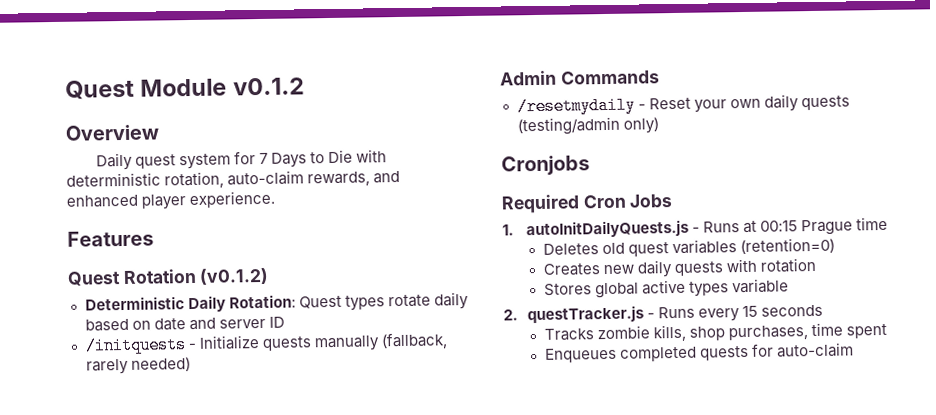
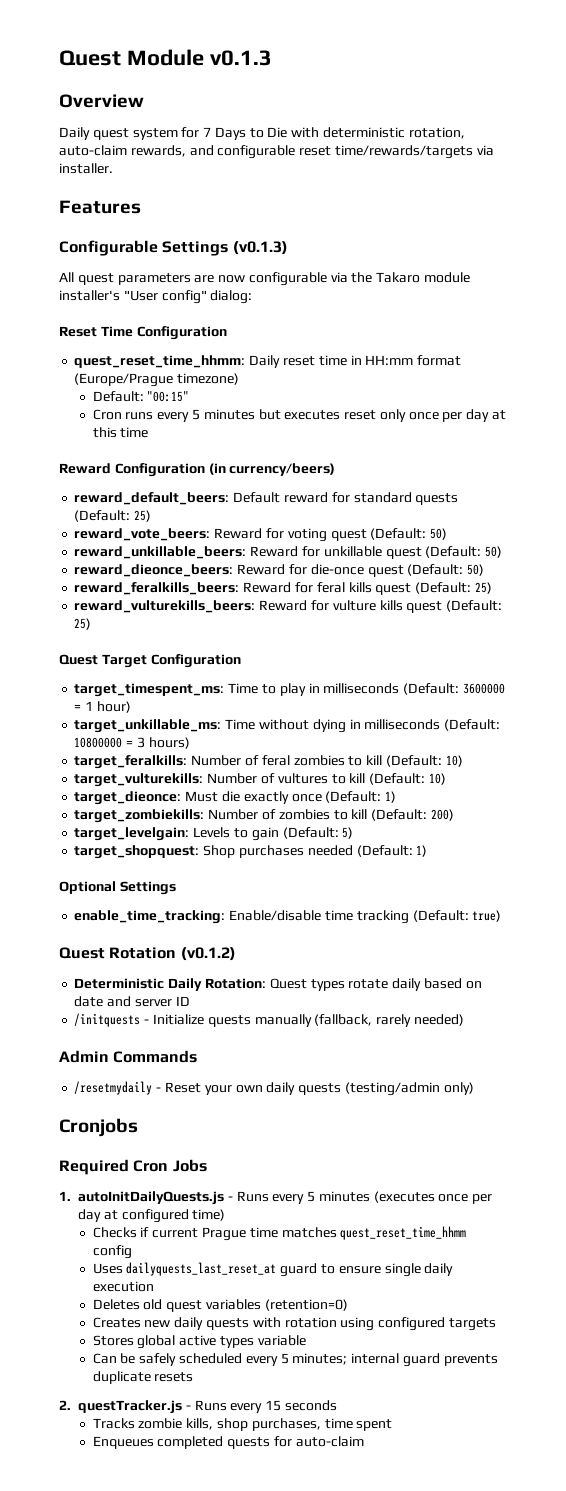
[232,77,305,96] v0.1.2 -> [209,50,272,66] v0.1.3
[66,190,276,210] [67,230,154,247] enhanced player experience. // Features -> [217,145,494,159] [59,163,113,174] [59,200,141,214] [59,240,288,256] [59,272,471,286] [59,290,253,304] [59,326,227,340] [74,355,462,368] [74,373,240,387] [92,391,190,402] [92,409,507,422] [92,427,149,438] [59,463,336,477] [74,492,459,505] [74,510,152,522] [74,528,448,542] [74,546,503,559] [74,564,485,577] [74,582,492,595] [74,600,503,613] [74,618,92,630] [59,654,241,668] [74,683,505,697] [74,701,131,713] [74,719,501,733] [74,737,190,749] [74,755,463,769] [74,773,446,787] [74,791,397,805] [74,809,454,823] [74,827,354,841] [74,845,428,859] [59,881,176,895] [74,910,502,924] configurable reset time/rewards/targets via installer. // Features // Configurable Settings (v0.1.3) // All quest parameters are now configurable via the Takaro module installer's "User config" dialog: // Reset Time Configuration // quest_reset_time_hhmm: Daily reset time in HH:mm format (Europe/Prague timezone) // Default: "00:15" // Cron runs every 5 minutes but executes reset only once per day at this time // Reward Configuration (in currency/beers) // reward_default_beers: Default reward for standard quests (Default: 25) // reward_vote_beers: Reward for voting quest (Default: 50) // reward_unkillable_beers: Reward for unkillable quest (Default: 50) // reward_dieonce_beers: Reward for die-once quest (Default: 50) // reward_feralkills_beers: Reward for feral kills quest (Default: 25) // reward_vulturekills_beers: Reward for vulture kills quest (Default: 25) // Quest Target Configuration // target_timespent_ms: Time to play in milliseconds (Default: 3600000 = 1 hour) // target_unkillable_ms: Time without dying in milliseconds (Default: 10800000 = 3 hours) // target_feralkills: Number of feral zombies to kill (Default: 10) // target_vulturekills: Number of vultures to kill (Default: 10) // target_dieonce: Must die exactly once (Default: 1) // target_zombiekills: Number of zombies to kill (Default: 200) // target_levelgain: Levels to gain (Default: 5) // target_shopquest: Shop purchases needed (Default: 1) // Optional Settings // enable_time_tracking: Enable/disable time tracking (Default: true)
[743,216,889,236] at 00:15 Prague time -> [272,1191,493,1204] [78,1209,226,1223] [92,1226,467,1241] [92,1245,132,1259] [92,1262,454,1277] [92,1281,154,1292] every 5 minutes (executes once per day at configured time) // Checks if current Prague time matches quest_reset_time_hhmm config // Uses dailyquests_last_reset_at guard to ensure single daily execution
(816, 265) none -> [340,1317,496,1331] using configured targets
(789, 286) none -> [92,1353,498,1367] [92,1371,194,1384] // Can be safely scheduled every 5 minutes; internal guard prevents duplicate resets

